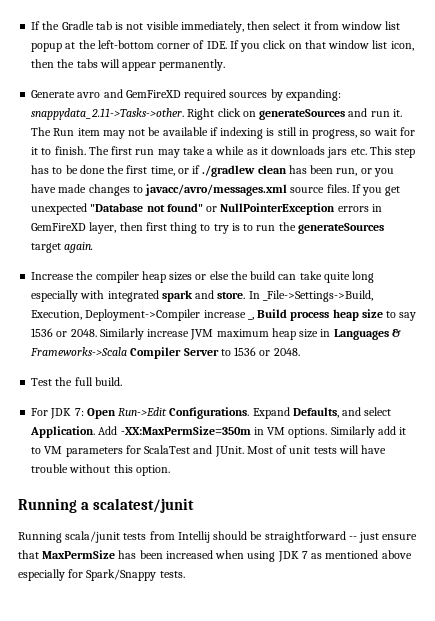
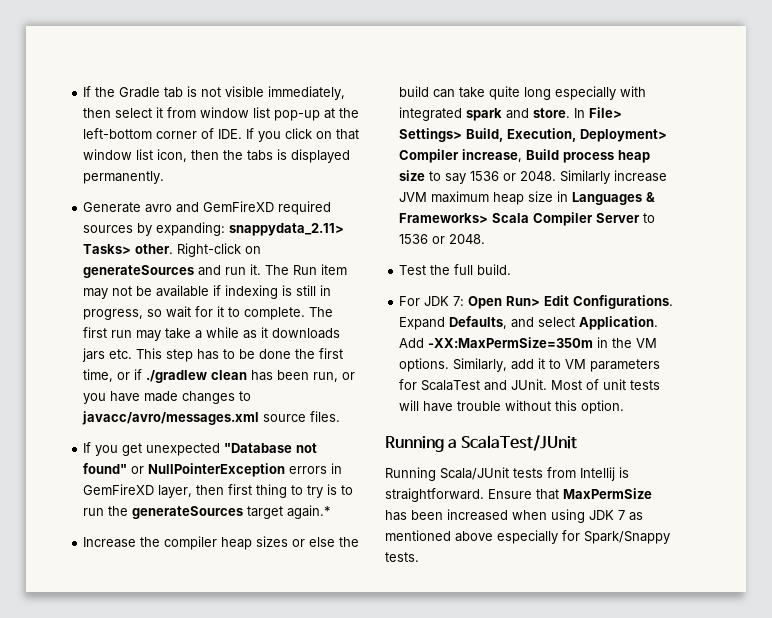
[31,43,63,52] popup -> [274,110,321,121] pop-up
[99,59,157,71] will appear -> [277,149,351,163] is displayed
[31,108,241,120] snappydata_2.11->Tasks->other. Right click -> [229,223,345,236] [83,243,242,257] snappydata_2.11> Tasks> other. Right-click
[54,146,86,155] finish. -> [244,307,306,320] complete.
(349, 188) none -> (341, 416) //
[64,242,94,253] again. -> [287,505,332,519] again.*
[262,290,373,302] [31,309,254,321] _File->Settings->Build, Execution, Deployment->Compiler increase _, -> [589,107,623,118] [399,128,668,142] [399,149,523,163] File> Settings> Build, Execution, Deployment> Compiler increase,
[30,347,128,356] Frameworks->Scala -> [399,213,530,223] Frameworks> Scala
[118,407,168,416] Run->Edit -> [506,295,570,306] Run> Edit
(264, 431) none -> [612,338,633,348] the
[330,426,375,438] Similarly -> [453,358,508,372] Similarly,
[93,498,195,513] [18,531,121,543] scalatest/junit // Running scala/junit -> [461,435,578,451] [385,467,509,481] ScalaTest/JUnit // Running Scala/JUnit
[213,531,418,543] should be straightforward -- just ensure -> [619,467,629,478] [385,488,532,502] is straightforward. Ensure

